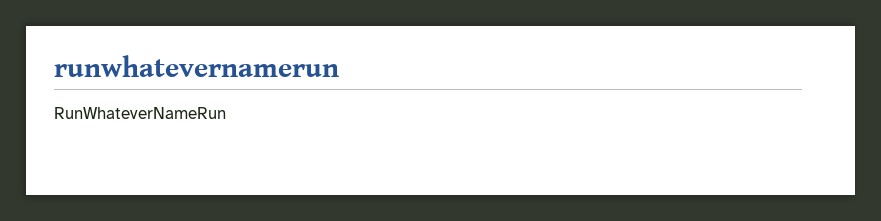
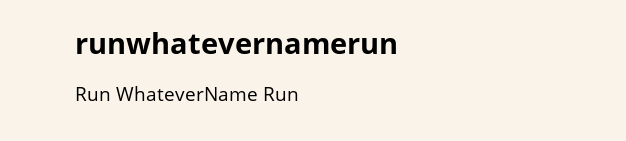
[54,107,226,119] RunWhateverNameRun -> [75,86,299,101] Run WhateverName Run

